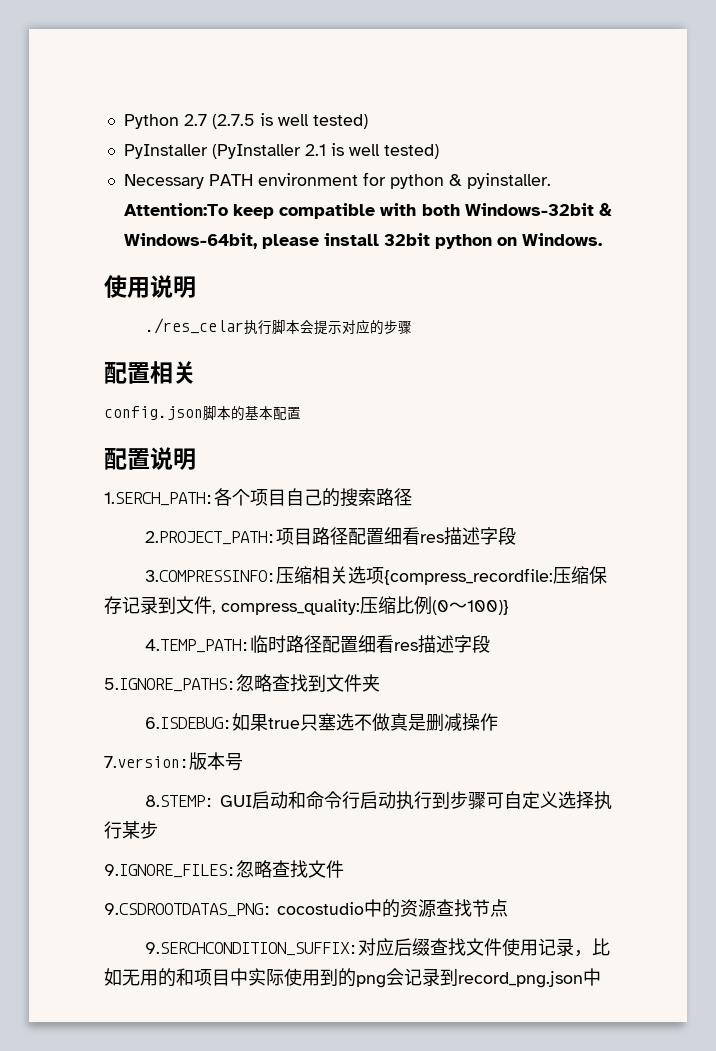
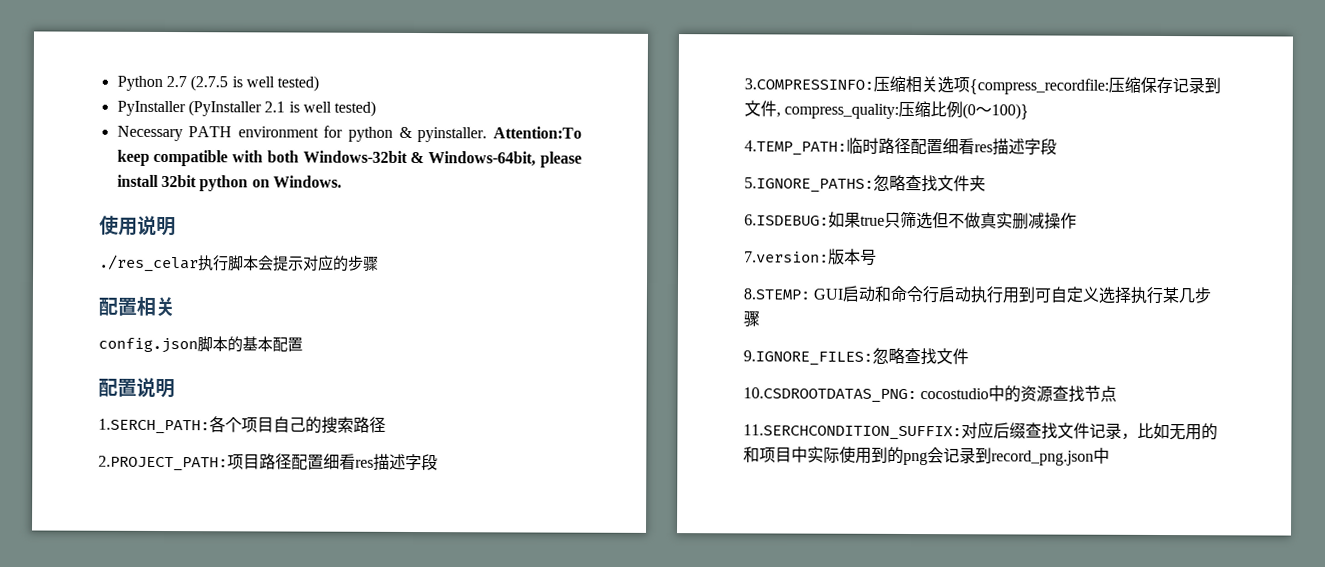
[308,674,326,692] 到 -> (938, 183) none
[318,713,427,731] 塞选不做真是 -> [900,210,1013,230] 筛选但不做真实
[432,791,486,810] 到步骤 -> [1002,286,1036,304] 用到
[140,821,158,839] 步 -> [1178,287,1212,304] [743,311,760,327] 几步骤
[104,903,272,917] 9.CSDROOTDATAS_PNG: -> [743,387,917,404] 10.CSDROOTDATAS_PNG:
[145,942,359,956] 9.SERCHCONDITION_SUFFIX: -> [743,424,962,441] 11.SERCHCONDITION_SUFFIX:
[502,938,539,956] 使用 -> (1090, 430) none

